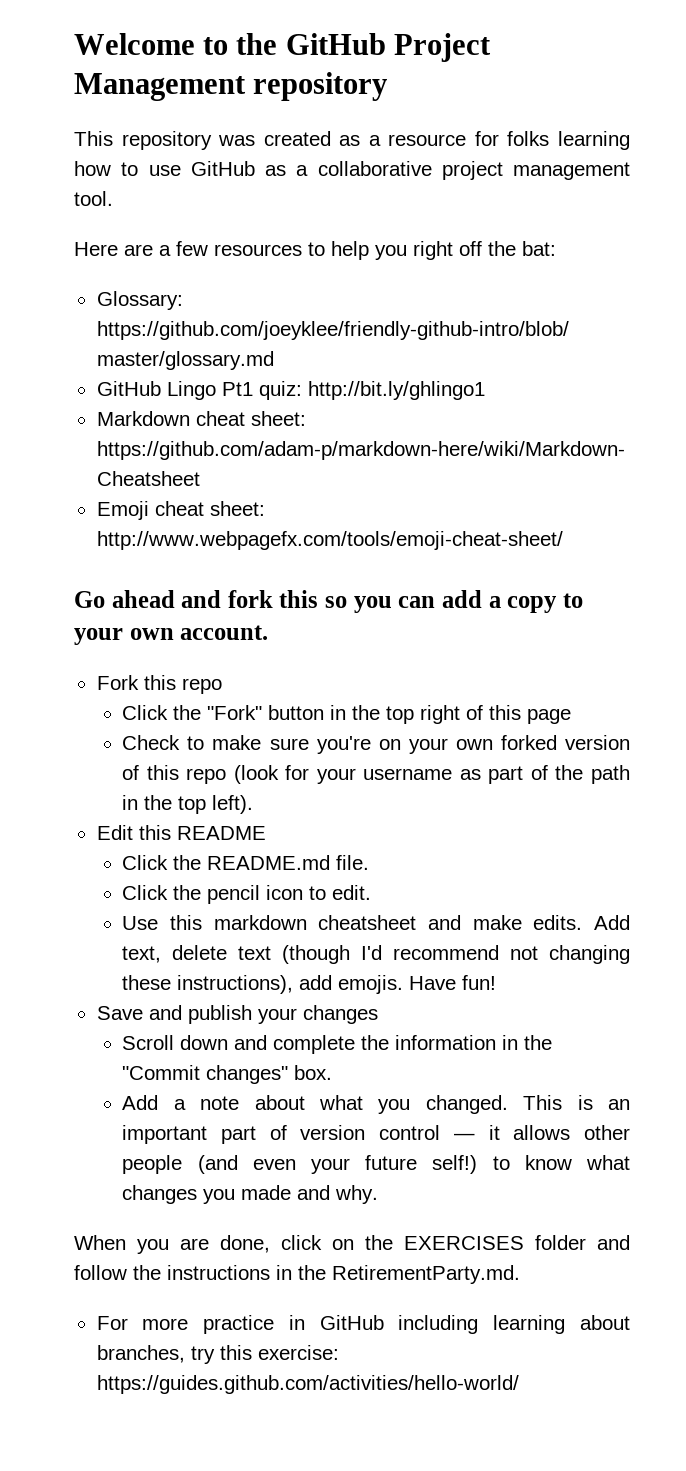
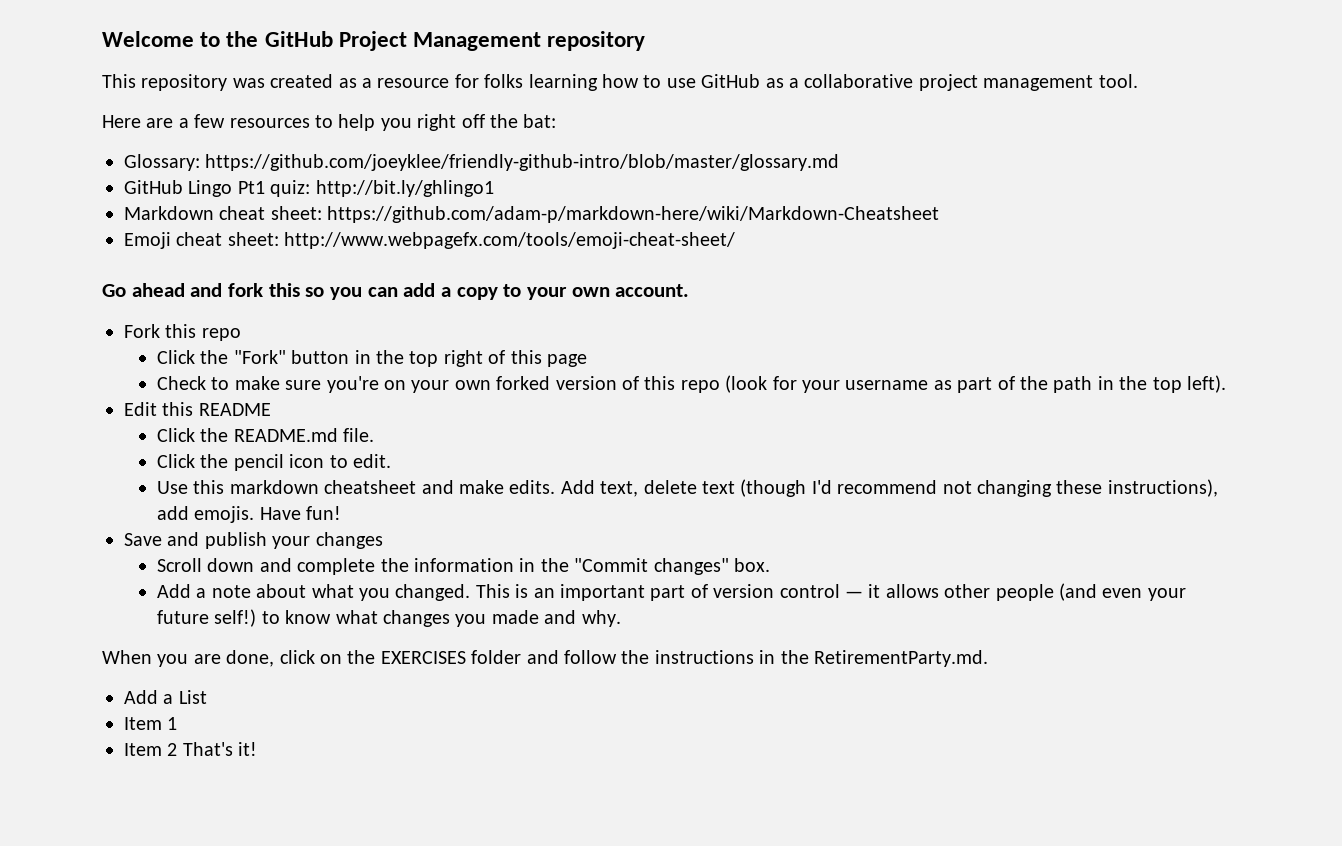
[96,1315,630,1334] [96,1345,339,1364] [96,1375,519,1394] For more practice in GitHub including learning about branches, try this exercise: https://guides.github.com/activities/hello-world/ -> [124,690,207,704] [124,717,178,730] [124,742,258,756] Add a List // Item 1 // Item 2 That's it!

